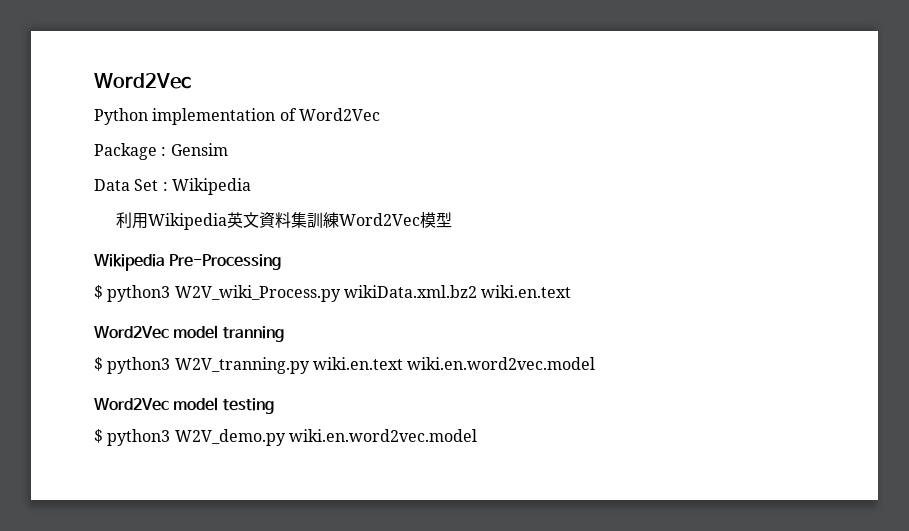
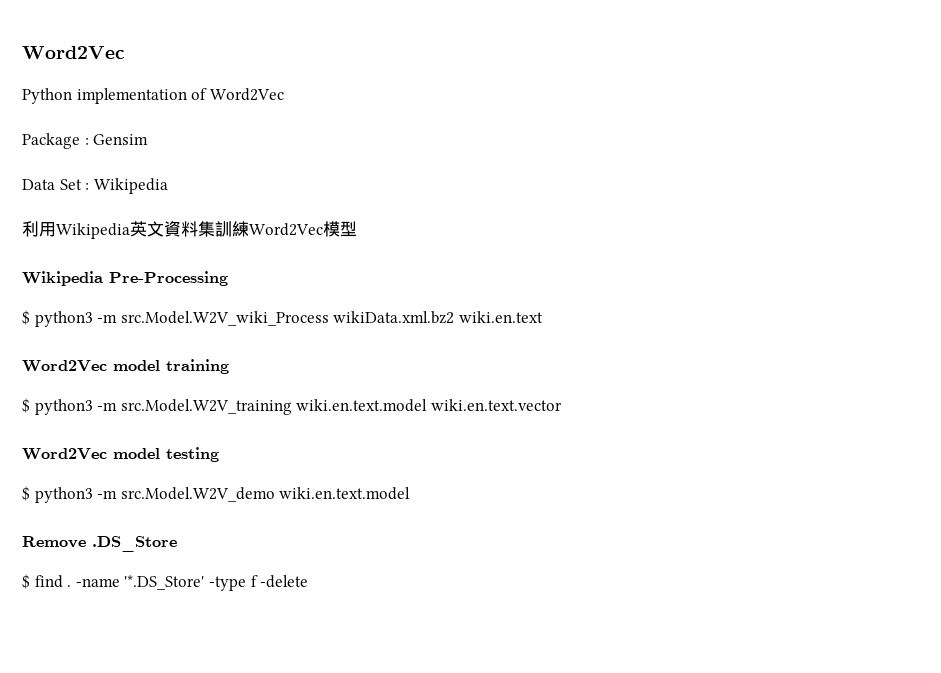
[174,285,341,302] W2V_wiki_Process.py -> [97,311,329,326] -m src.Model.W2V_wiki_Process
[222,326,284,342] [94,357,596,374] tranning // $ python3 W2V_tranning.py wiki.en.text wiki.en.word2vec.model -> [166,359,229,374] [22,398,562,415] training // $ python3 -m src.Model.W2V_training wiki.en.text.model wiki.en.text.vector
[174,429,477,446] W2V_demo.py wiki.en.word2vec.model -> [97,487,411,502] [22,536,177,552] [22,574,309,591] -m src.Model.W2V_demo wiki.en.text.model // Remove .DS_Store // $ find . -name '*.DS_Store' -type f -delete

